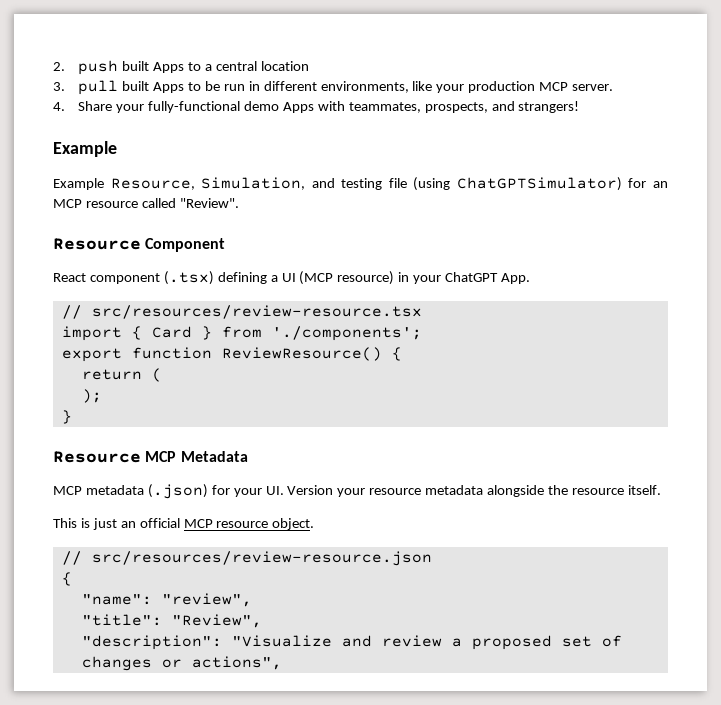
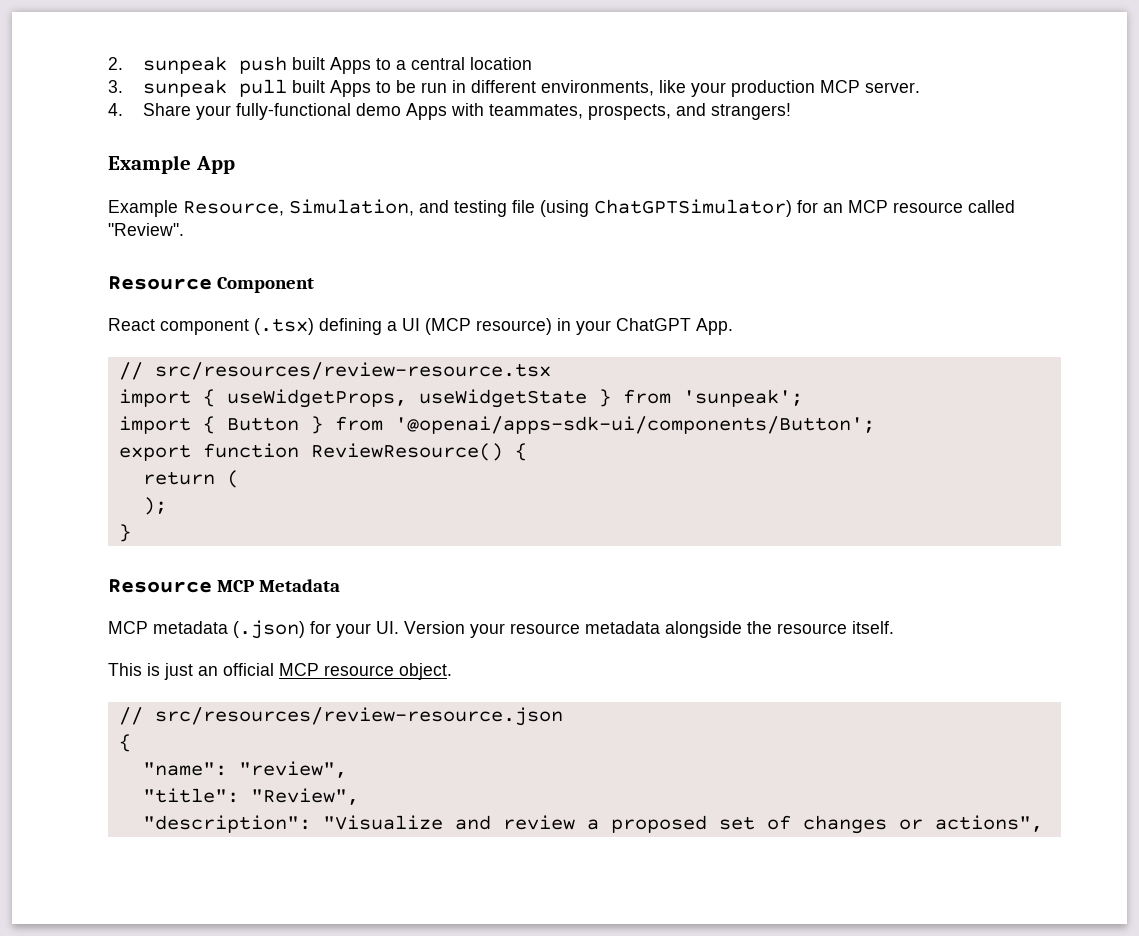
(65, 66) none -> [142,56,227,74] sunpeak
(65, 86) none -> [142,79,227,97] sunpeak
(117, 149) none -> [195,156,235,174] App
[151,326,422,341] Card } from './components'; -> [226,389,803,408] [118,416,875,434] useWidgetProps, useWidgetState } from 'sunpeak'; // import { Button } from '@openai/apps-sdk-ui/components/Button';

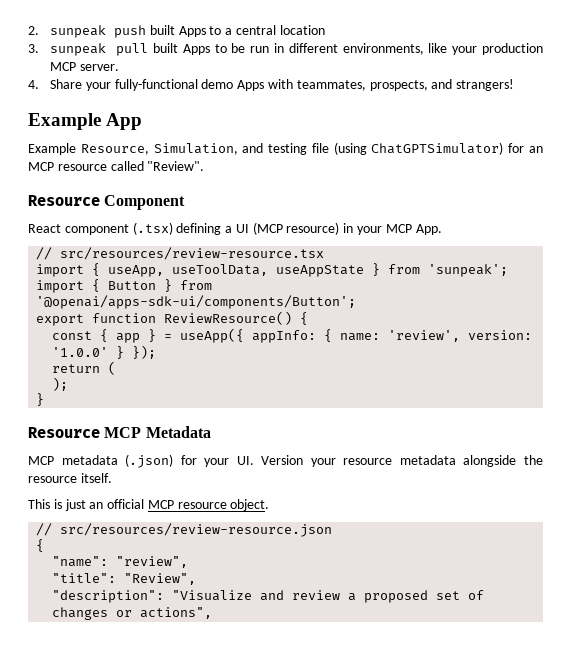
[616,318,691,331] ChatGPT -> [385,224,412,233] MCP
[226,389,587,408] useWidgetProps, useWidgetState -> [108,264,365,277] useApp, useToolData, useAppState
(527, 452) none -> [52,328,533,343] [52,345,157,359] // const { app } = useApp({ appInfo: { name: 'review', version: '1.0.0' } });

